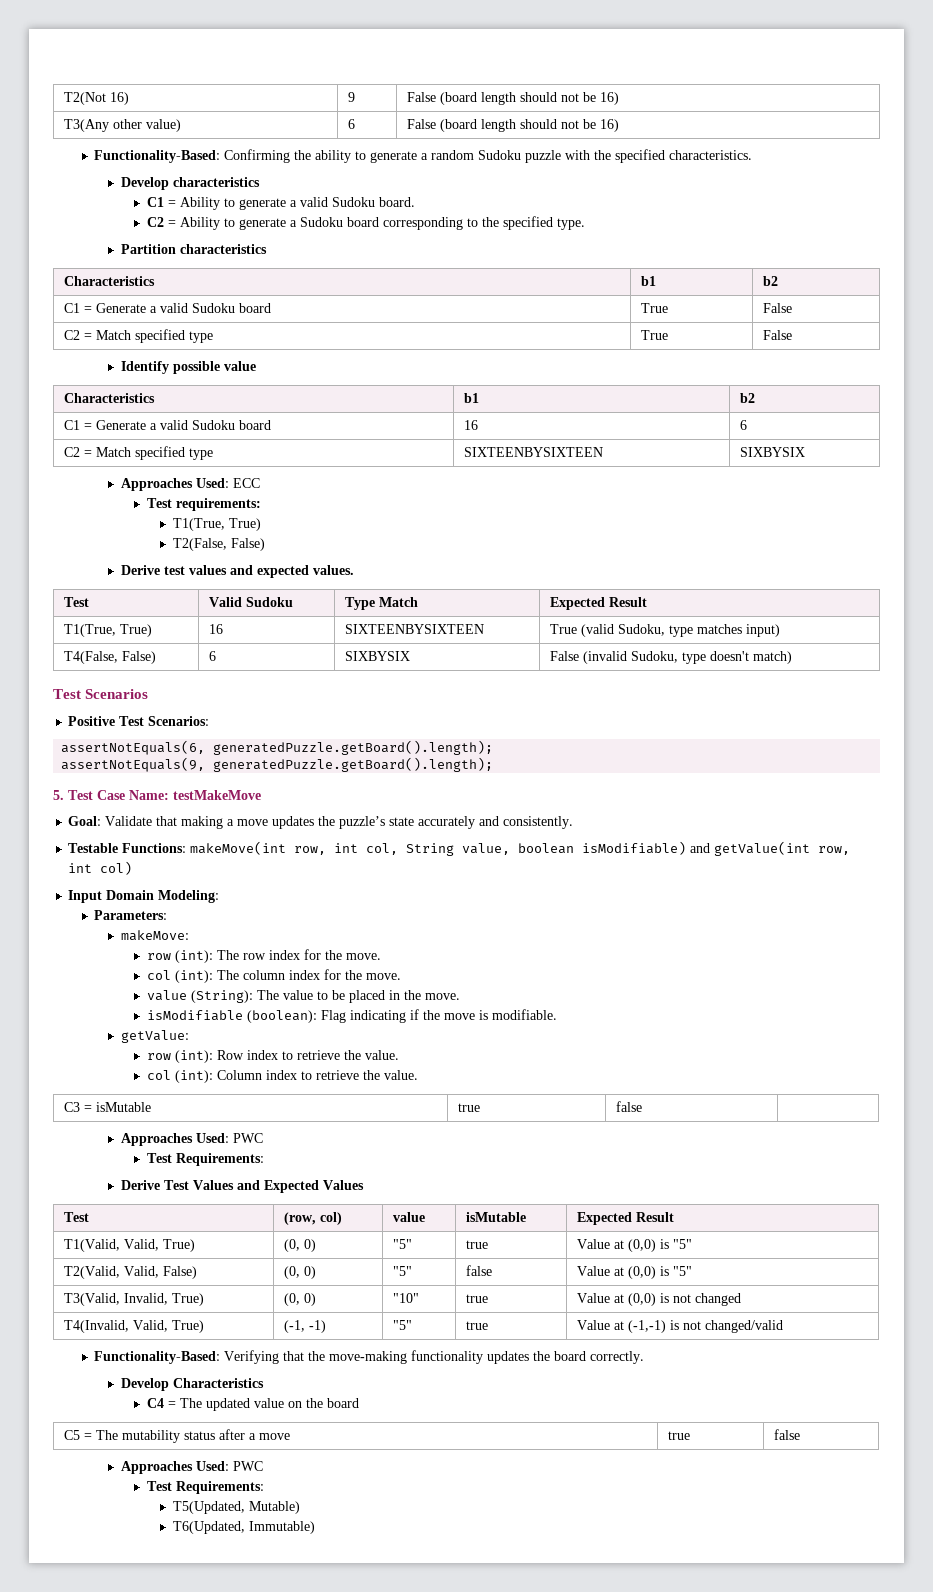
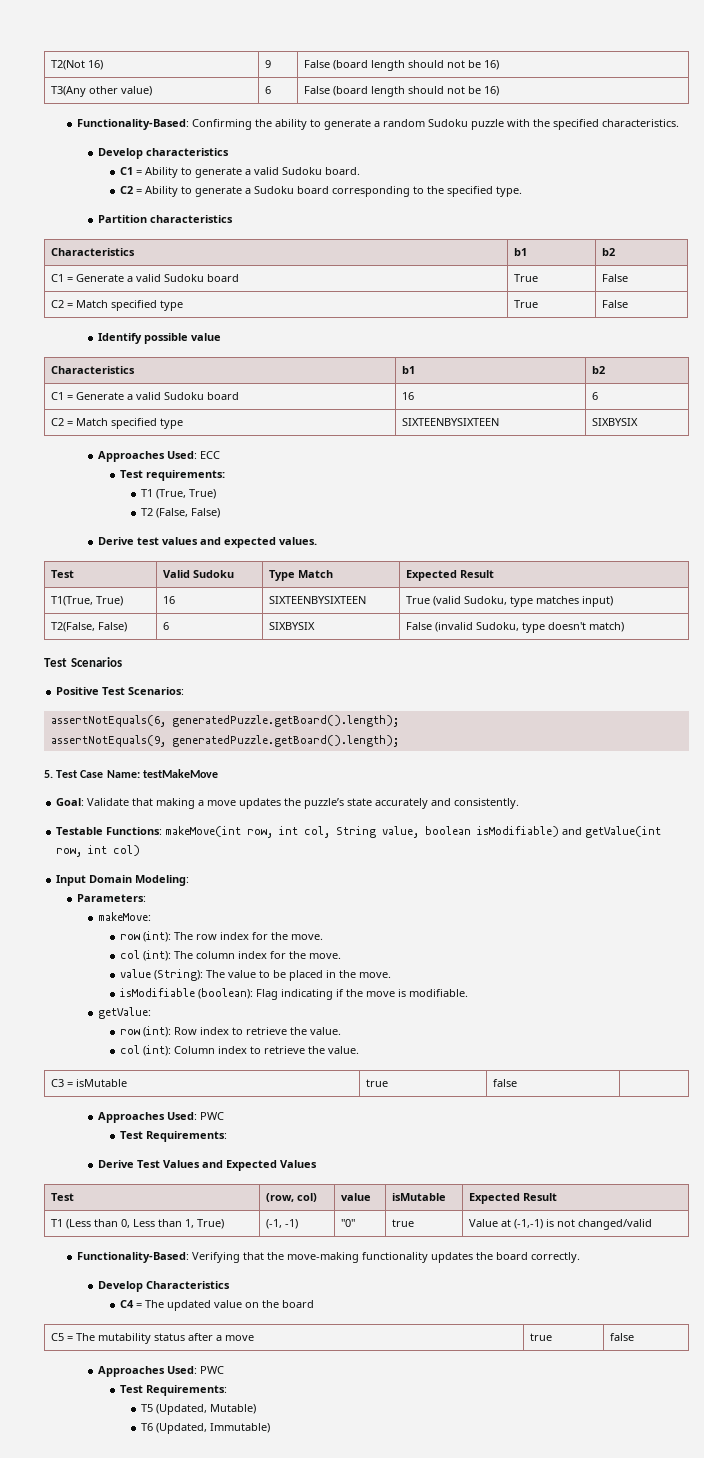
[172,518,225,531] T1(True, -> [140,489,186,499] T1 (True,
[172,538,227,551] T2(False, -> [140,508,188,518] T2 (False,
[63,651,118,664] T4(False, -> [51,622,96,632] T2(False,
[63,1239,195,1252] [283,1239,316,1252] [392,1239,412,1249] [465,1240,488,1249] [576,1239,692,1252] [63,1266,197,1279] [283,1266,316,1279] [392,1266,412,1276] [465,1265,492,1276] [576,1266,692,1279] [63,1293,204,1306] [283,1293,316,1306] [392,1293,419,1303] [465,1294,488,1303] [576,1293,741,1306] [63,1320,168,1333] T1(Valid, Valid, True) | (0, 0) | "5" | true | Value at (0,0) is "5" // T2(Valid, Valid, False) | (0, 0) | "5" | false | Value at (0,0) is "5" // T3(Valid, Invalid, True) | (0, 0) | "10" | true | Value at (0,0) is not changed // T4(Invalid, Valid, -> [51,1219,195,1229] T1 (Less than 0, Less than 1,
[392,1320,412,1330] "5" -> [341,1219,356,1227] "0"
[172,1501,245,1514] T5(Updated, -> [140,1404,207,1415] T5 (Updated,
[172,1521,245,1534] T6(Updated, -> [140,1423,207,1434] T6 (Updated,

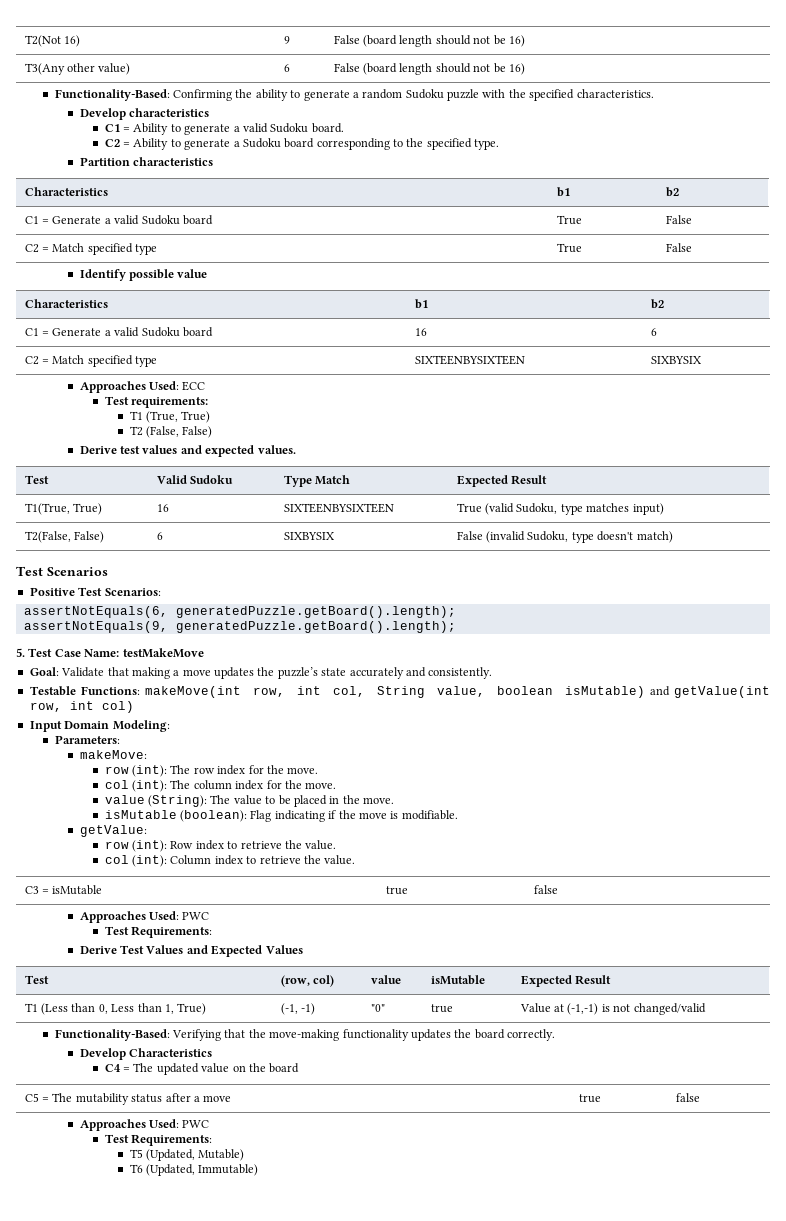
[477,826,560,837] isModifiable) -> [564,686,645,698] isMutable)
[119,988,195,997] isModifiable -> [104,810,177,819] isMutable

